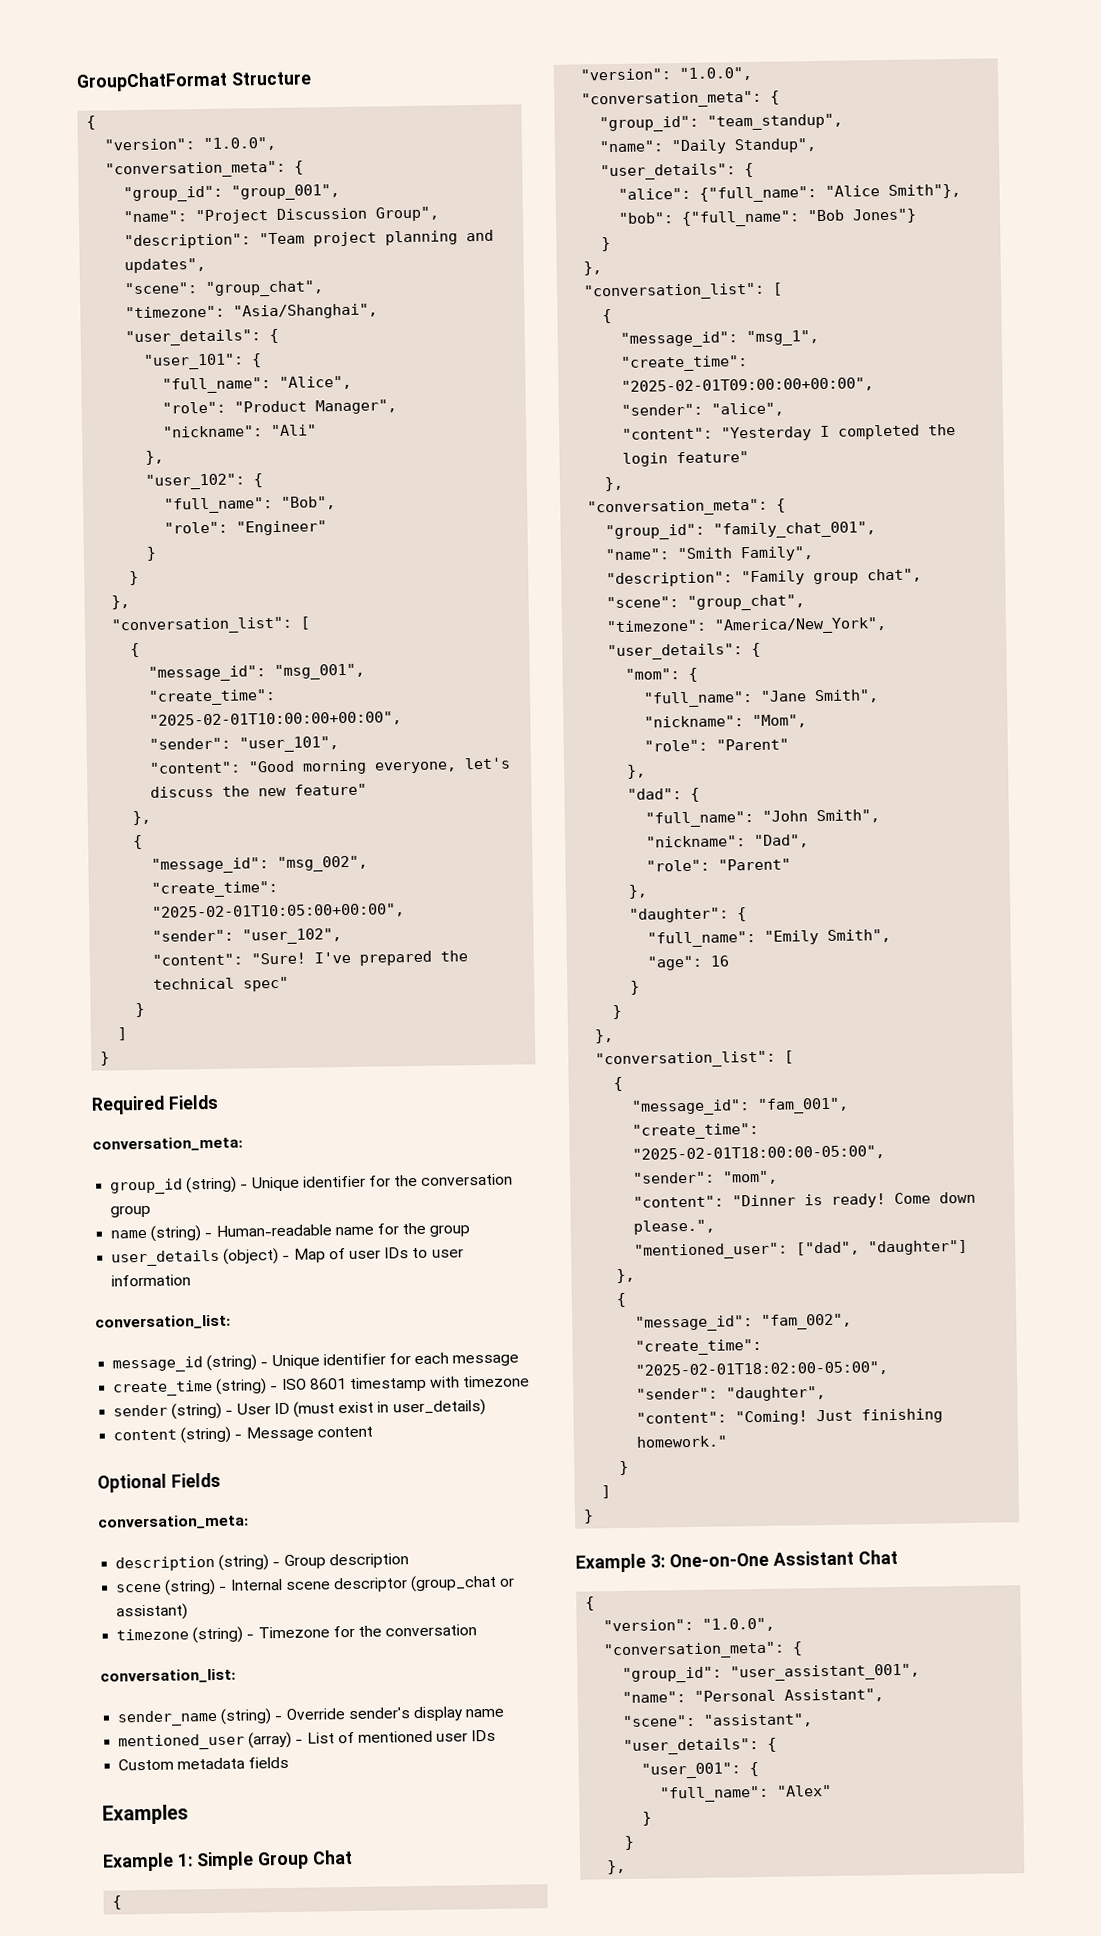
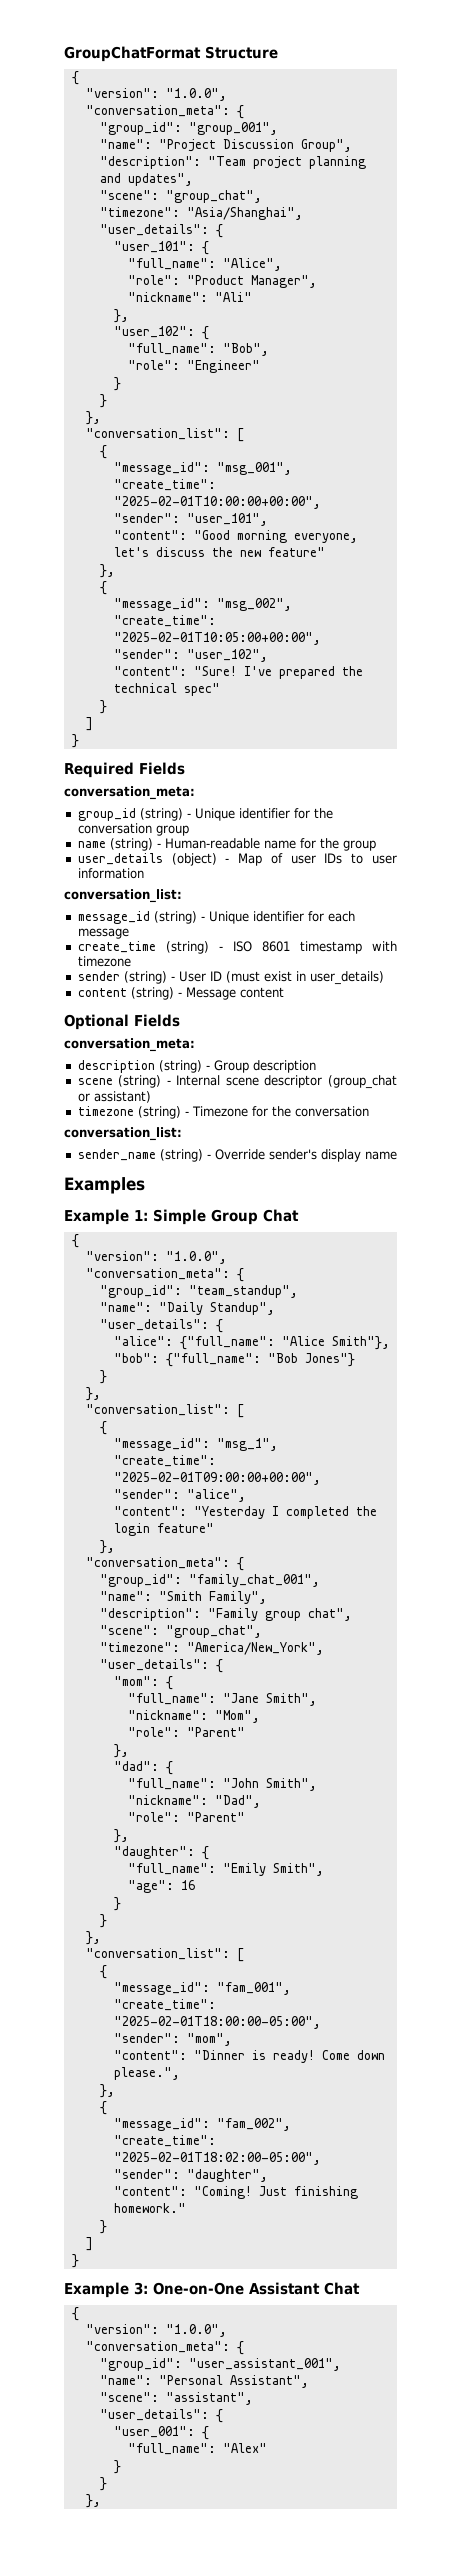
[118,1729,497,1751] [118,1756,290,1771] // mentioned_user (array) - List of mentioned user IDs // Custom metadata fields -> (397, 1155) none
[634,1239,969,1260] // "mentioned_user": ["dad", "daughter"] -> (180, 2073) none

